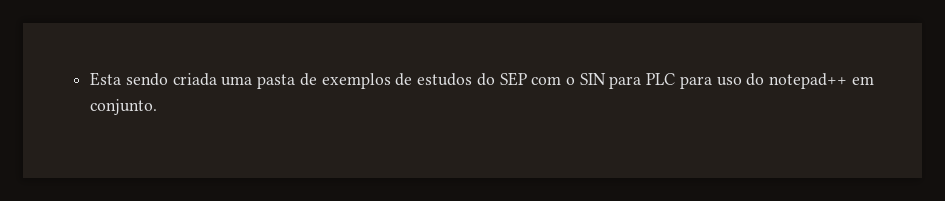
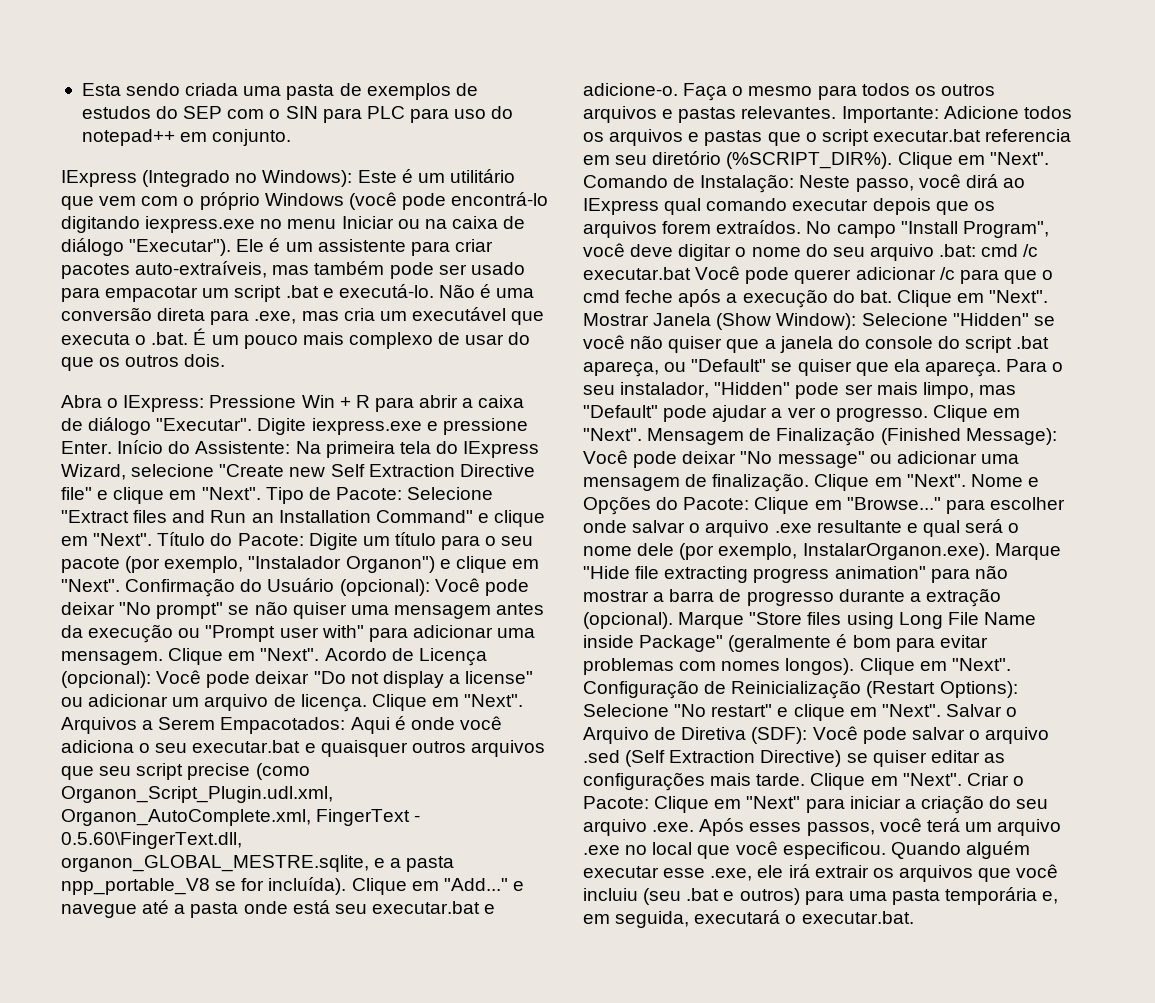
(158, 107) none -> [61,169,515,187] [61,192,549,210] [61,216,526,233] [61,238,493,256] [61,261,525,279] [61,284,535,302] [61,307,545,325] [61,328,531,349] [61,354,226,371] [61,395,525,412] [61,417,528,435] [61,440,540,458] [61,464,535,480] [61,487,494,504] [61,510,546,527] [61,532,534,550] [61,556,539,573] [61,578,529,597] [61,601,545,619] [61,624,536,643] [61,648,487,666] [61,670,534,688] [61,694,524,712] [61,716,502,734] [61,740,545,757] [61,763,310,780] [61,786,333,803] [61,809,421,826] [61,832,242,849] [61,855,455,872] [61,877,524,895] [61,900,496,918] [583,83,995,101] [583,106,1072,123] [583,129,1072,146] [583,151,1049,169] [583,174,1025,193] [583,198,995,215] [583,220,1049,238] [583,243,1039,261] [583,266,1054,284] [583,289,1049,308] [583,313,1055,330] [583,335,1050,353] [583,359,1064,377] [583,382,1016,399] [583,405,1021,422] [583,427,1057,446] [583,450,1019,468] [583,473,1039,492] [583,496,1065,515] [583,519,1020,537] [583,543,1061,560] [583,565,1008,583] [583,588,1001,607] [583,612,1036,629] [583,634,988,652] [583,658,1011,675] [583,680,1018,699] [583,704,1018,721] [583,726,1050,744] [583,750,1005,767] [583,772,1024,791] [583,795,1049,814] [583,818,1062,836] [583,841,1030,859] [583,864,1059,882] [583,887,1059,905] [583,910,914,928] // IExpress (Integrado no Windows): Este é um utilitário que vem com o próprio Windows (você pode encontrá-lo digitando iexpress.exe no menu Iniciar ou na caixa de diálogo "Executar"). Ele é um assistente para criar pacotes auto-extraíveis, mas também pode ser usado para empacotar um script .bat e executá-lo. Não é uma conversão direta para .exe, mas cria um executável que executa o .bat. É um pouco mais complexo de usar do que os outros dois. // Abra o IExpress: Pressione Win + R para abrir a caixa de diálogo "Executar". Digite iexpress.exe e pressione Enter. Início do Assistente: Na primeira tela do IExpress Wizard, selecione "Create new Self Extraction Directive file" e clique em "Next". Tipo de Pacote: Selecione "Extract files and Run an Installation Command" e clique em "Next". Título do Pacote: Digite um título para o seu pacote (por exemplo, "Instalador Organon") e clique em "Next". Confirmação do Usuário (opcional): Você pode deixar "No prompt" se não quiser uma mensagem antes da execução ou "Prompt user with" para adicionar uma mensagem. Clique em "Next". Acordo de Licença (opcional): Você pode deixar "Do not display a license" ou adicionar um arquivo de licença. Clique em "Next". Arquivos a Serem Empacotados: Aqui é onde você adiciona o seu executar.bat e quaisquer outros arquivos que seu script precise (como Organon_Script_Plugin.udl.xml, Organon_AutoComplete.xml, FingerText - 0.5.60\FingerText.dll, organon_GLOBAL_MESTRE.sqlite, e a pasta npp_portable_V8 se for incluída). Clique em "Add..." e navegue até a pasta onde está seu executar.bat e adicione-o. Faça o mesmo para todos os outros arquivos e pastas relevantes. Importante: Adicione todos os arquivos e pastas que o script executar.bat referencia em seu diretório (%SCRIPT_DIR%). Clique em "Next". Comando de Instalação: Neste passo, você dirá ao IExpress qual comando executar depois que os arquivos forem extraídos. No campo "Install Program", você deve digitar o nome do seu arquivo .bat: cmd /c executar.bat Você pode querer adicionar /c para que o cmd feche após a execução do bat. Clique em "Next". Mostrar Janela (Show Window): Selecione "Hidden" se você não quiser que a janela do console do script .bat apareça, ou "Default" se quiser que ela apareça. Para o seu instalador, "Hidden" pode ser mais limpo, mas "Default" pode ajudar a ver o progresso. Clique em "Next". Mensagem de Finalização (Finished Message): Você pode deixar "No message" ou adicionar uma mensagem de finalização. Clique em "Next". Nome e Opções do Pacote: Clique em "Browse..." para escolher onde salvar o arquivo .exe resultante e qual será o nome dele (por exemplo, InstalarOrganon.exe). Marque "Hide file extracting progress animation" para não mostrar a barra de progresso durante a extração (opcional). Marque "Store files using Long File Name inside Package" (geralmente é bom para evitar problemas com nomes longos). Clique em "Next". Configuração de Reinicialização (Restart Options): Selecione "No restart" e clique em "Next". Salvar o Arquivo de Diretiva (SDF): Você pode salvar o arquivo .sed (Self Extraction Directive) se quiser editar as configurações mais tarde. Clique em "Next". Criar o Pacote: Clique em "Next" para iniciar a criação do seu arquivo .exe. Após esses passos, você terá um arquivo .exe no local que você especificou. Quando alguém executar esse .exe, ele irá extrair os arquivos que você incluiu (seu .bat e outros) para uma pasta temporária e, em seguida, executará o executar.bat.

